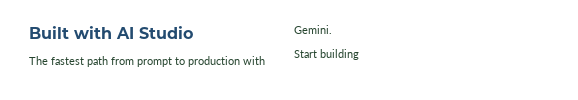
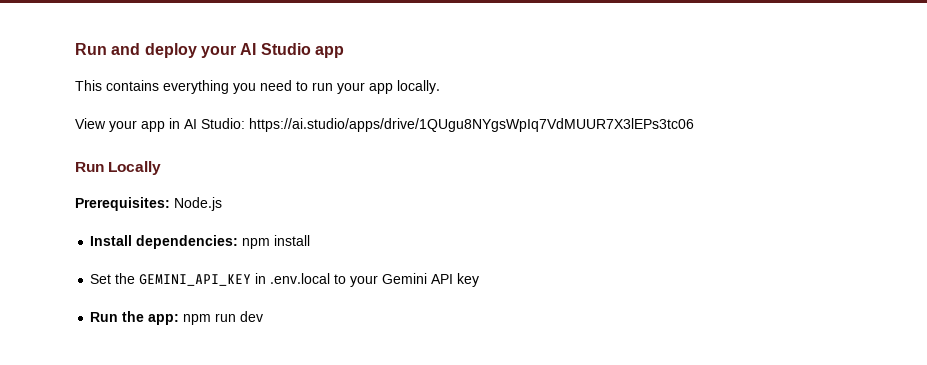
[29,26,193,39] [29,56,265,67] [294,25,332,34] [294,49,359,60] Built with AI Studio // The fastest path from prompt to production with Gemini. // Start building -> [75,43,344,58] [75,80,440,94] [75,118,694,132] [75,161,162,175] [75,197,222,211] [90,235,311,249] [90,273,480,287] [90,311,264,325] Run and deploy your AI Studio app // This contains everything you need to run your app locally. // View your app in AI Studio: https://ai.studio/apps/drive/1QUgu8NYgsWpIq7VdMUUR7X3lEPs3tc06 // Run Locally // Prerequisites: Node.js // Install dependencies: npm install // Set the GEMINI_API_KEY in .env.local to your Gemini API key // Run the app: npm run dev

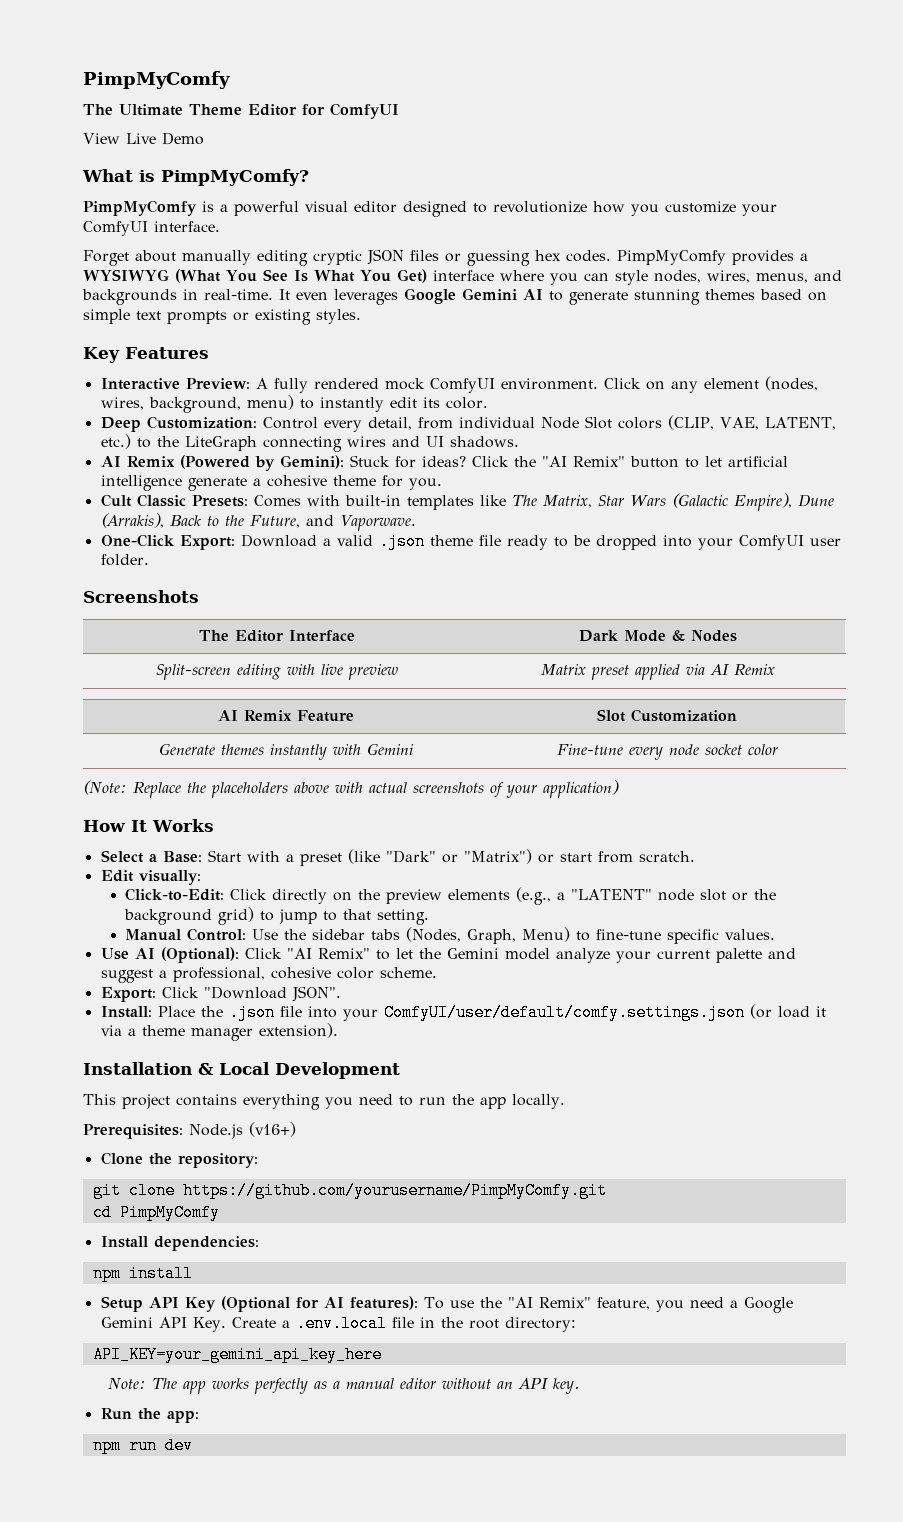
[75,43,344,58] Run and deploy your AI Studio app -> [83,71,230,89] [83,103,399,119] [83,132,204,145] [82,169,309,186] [83,200,777,217] [83,221,220,236] [83,249,808,266] [83,269,842,285] [82,288,827,305] [83,309,361,325] [83,347,209,363] [100,376,818,393] [100,395,488,413] [100,415,836,432] [100,434,519,452] [100,455,788,471] [100,475,442,491] [100,493,834,511] [100,513,416,531] [100,533,841,550] [100,554,149,566] [83,590,199,603] [199,630,355,642] [579,630,737,642] [156,664,399,680] [541,664,775,680] [218,710,354,722] [597,709,737,722] [159,743,415,760] [556,744,778,760] [83,780,619,798] [83,819,214,832] [100,849,695,866] [100,870,201,885] [125,887,777,905] [124,907,430,925] [125,927,776,944] [100,947,796,963] [100,967,437,983] [100,986,341,1002] [100,1004,826,1021] [100,1023,338,1041] [83,1062,400,1079] PimpMyComfy // The Ultimate Theme Editor for ComfyUI // View Live Demo // What is PimpMyComfy? // PimpMyComfy is a powerful visual editor designed to revolutionize how you customize your ComfyUI interface. // Forget about manually editing cryptic JSON files or guessing hex codes. PimpMyComfy provides a WYSIWYG (What You See Is What You Get) interface where you can style nodes, wires, menus, and backgrounds in real-time. It even leverages Google Gemini AI to generate stunning themes based on simple text prompts or existing styles. // Key Features // Interactive Preview: A fully rendered mock ComfyUI environment. Click on any element (nodes, wires, background, menu) to instantly edit its color. // Deep Customization: Control every detail, from individual Node Slot colors (CLIP, VAE, LATENT, etc.) to the LiteGraph connecting wires and UI shadows. // AI Remix (Powered by Gemini): Stuck for ideas? Click the "AI Remix" button to let artificial intelligence generate a cohesive theme for you. // Cult Classic Presets: Comes with built-in templates like The Matrix, Star Wars (Galactic Empire), Dune (Arrakis), Back to the Future, and Vaporwave. // One-Click Export: Download a valid .json theme file ready to be dropped into your ComfyUI user folder. // Screenshots // The Editor Interface | Dark Mode & Nodes // Split-screen editing with live preview | Matrix preset applied via AI Remix // AI Remix Feature | Slot Customization // Generate themes instantly with Gemini | Fine-tune every node socket color // (Note: Replace the placeholders above with actual screenshots of your application) // How It Works // Select a Base: Start with a preset (like "Dark" or "Matrix") or start from scratch. // Edit visually: // Click-to-Edit: Click directly on the preview elements (e.g., a "LATENT" node slot or the background grid) to jump to that setting. // Manual Control: Use the sidebar tabs (Nodes, Graph, Menu) to fine-tune specific values. // Use AI (Optional): Click "AI Remix" to let the Gemini model analyze your current palette and suggest a professional, cohesive color scheme. // Export: Click "Download JSON". // Install: Place the .json file into your ComfyUI/user/default/comfy.settings.json (or load it via a theme manager extension). // Installation & Local Development
(102, 85) none -> [122,1094,170,1109] project
[337,82,365,94] your -> [452,1094,474,1105] the
[75,118,694,132] [75,161,162,175] [75,197,222,211] View your app in AI Studio: https://ai.studio/apps/drive/1QUgu8NYgsWpIq7VdMUUR7X3lEPs3tc06 // Run Locally // Prerequisites: Node.js -> [83,1122,296,1139] [100,1152,258,1168] [92,1182,607,1199] [92,1204,220,1221] Prerequisites: Node.js (v16+) // Clone the repository: // git clone https://github.com/yourusername/PimpMyComfy.git // cd PimpMyComfy
(239, 242) none -> (259, 1243) //
[90,273,480,287] Set the GEMINI_API_KEY in .env.local to your Gemini API key -> [100,1296,793,1313] [100,1315,576,1332] [92,1346,382,1363] [107,1378,579,1394] Setup API Key (Optional for AI features): To use the "AI Remix" feature, you need a Google Gemini API Key. Create a .env.local file in the root directory: // API_KEY=your_gemini_api_key_here // Note: The app works perfectly as a manual editor without an API key.
(180, 319) none -> (199, 1416) //

